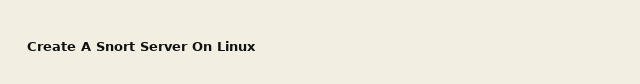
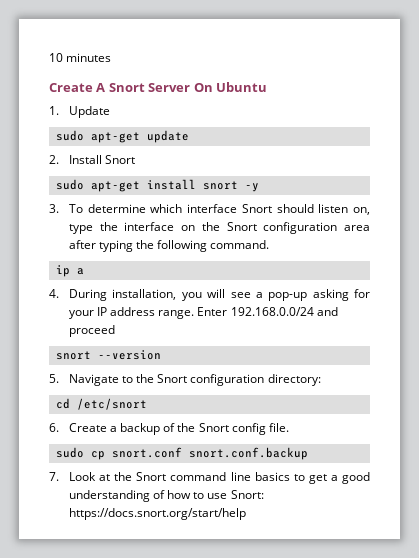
(27, 46) none -> [49,53,112,62] 10 minutes //
[217,41,256,51] Linux -> [215,82,267,92] [49,106,111,118] [55,130,189,143] [49,155,136,164] [55,179,259,192] [49,204,370,215] [69,222,370,234] [69,240,270,252] [55,265,84,277] [49,289,370,301] [69,307,338,319] [69,325,116,337] [55,350,161,360] [49,374,321,386] [55,398,147,410] [49,423,289,435] [55,447,308,460] [49,472,370,484] [69,490,264,502] [69,508,247,520] Ubuntu // 1. Update // sudo apt-get update // 2. Install Snort // sudo apt-get install snort -y // 3. To determine which interface Snort should listen on, type the interface on the Snort configuration area after typing the following command. // ip a // 4. During installation, you will see a pop-up asking for your IP address range. Enter 192.168.0.0/24 and proceed // snort --version // 5. Navigate to the Snort configuration directory: // cd /etc/snort // 6. Create a backup of the Snort config file. // sudo cp snort.conf snort.conf.backup // 7. Look at the Snort command line basics to get a good understanding of how to use Snort: https://docs.snort.org/start/help

